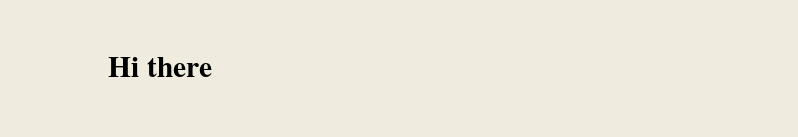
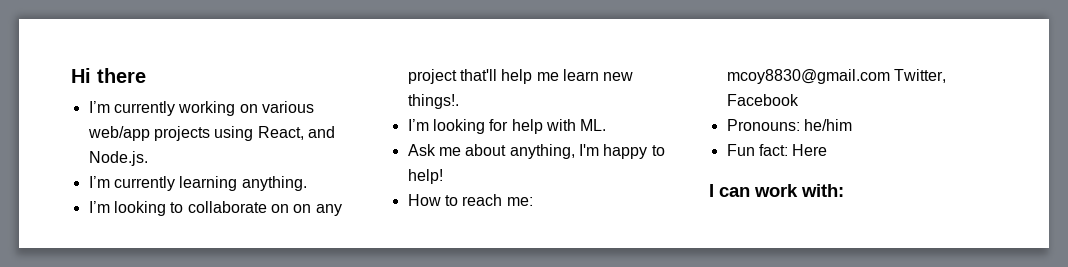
(212, 67) none -> [88,101,314,116] [87,126,335,141] [88,151,148,166] [88,176,307,191] [88,201,342,216] [407,69,634,84] [407,94,459,109] [407,119,607,134] [407,144,665,159] [407,169,443,184] [407,194,533,206] [726,69,946,84] [726,94,799,106] [726,119,852,131] [726,144,828,156] [709,184,844,197] // I’m currently working on various web/app projects using React, and Node.js. // I’m currently learning anything. // I’m looking to collaborate on on any project that'll help me learn new things!. // I’m looking for help with ML. // Ask me about anything, I'm happy to help! // How to reach me: mcoy8830@gmail.com Twitter, Facebook // Pronouns: he/him // Fun fact: Here // I can work with:

